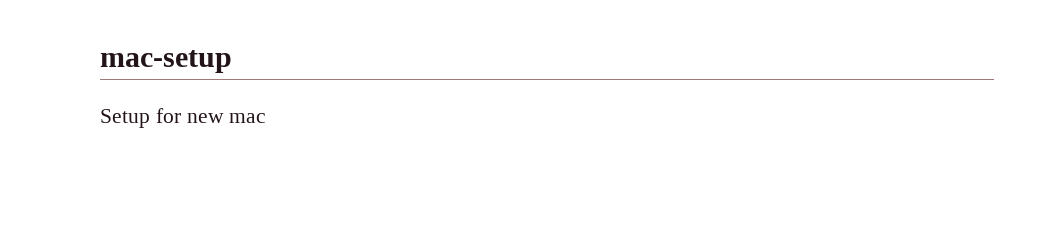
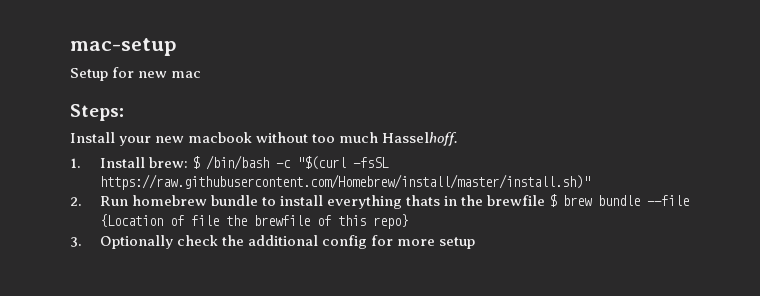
(267, 118) none -> [70,104,124,121] [70,132,459,146] [70,155,390,170] [99,174,590,190] [70,194,690,209] [99,214,408,229] [70,235,476,249] // Steps: // Install your new macbook without too much Hasselhoff. // 1. Install brew: $ /bin/bash -c "$(curl -fsSL https://raw.githubusercontent.com/Homebrew/install/master/install.sh)" // 2. Run homebrew bundle to install everything thats in the brewfile $ brew bundle --file {Location of file the brewfile of this repo} // 3. Optionally check the additional config for more setup

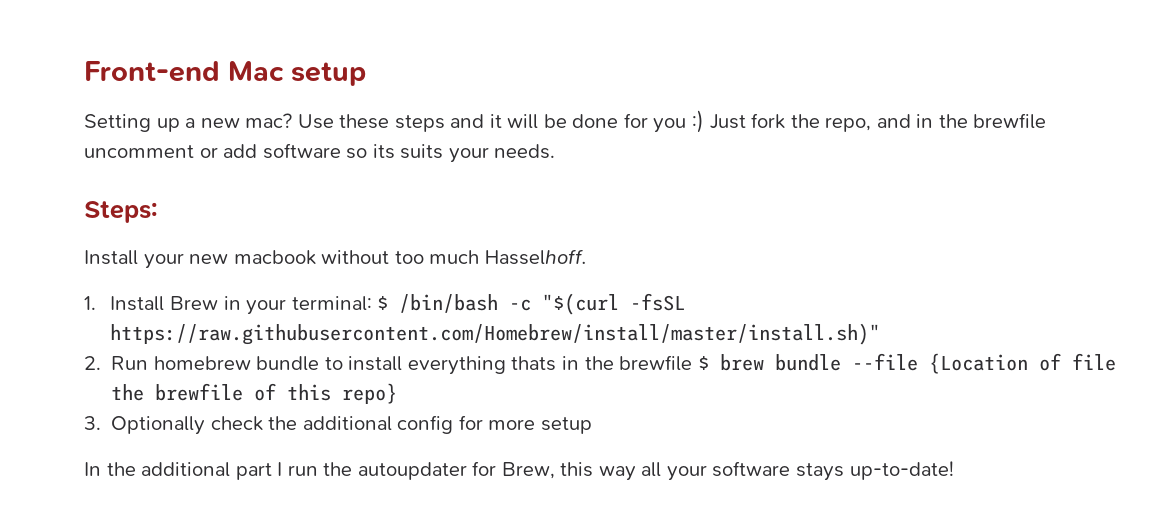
[70,38,177,56] [70,67,202,81] mac-setup // Setup for new mac -> [84,61,366,86] [84,110,1047,133] [84,143,556,163] Front-end Mac setup // Setting up a new mac? Use these steps and it will be done for you :) Just fork the repo, and in the brewfile uncomment or add software so its suits your needs.
[149,157,189,168] brew: -> [170,296,372,315] Brew in your terminal:
(476, 243) none -> [84,461,954,481] // In the additional part I run the autoupdater for Brew, this way all your software stays up-to-date!

